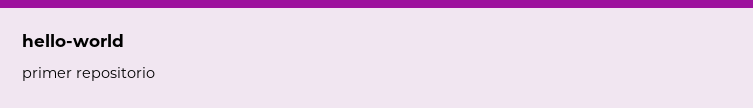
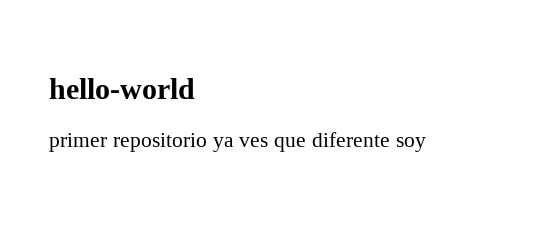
(155, 74) none -> [212,132,426,152] ya ves que diferente soy

